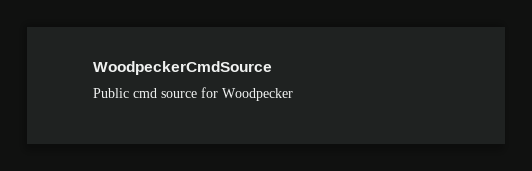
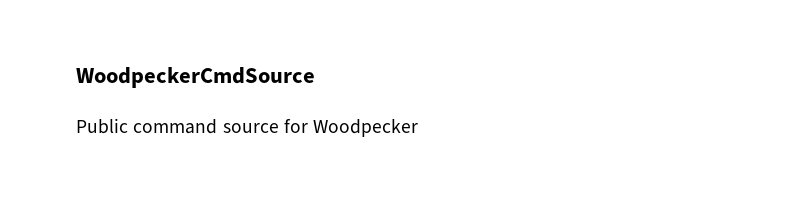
[133,88,157,98] cmd -> [133,119,218,134] command

